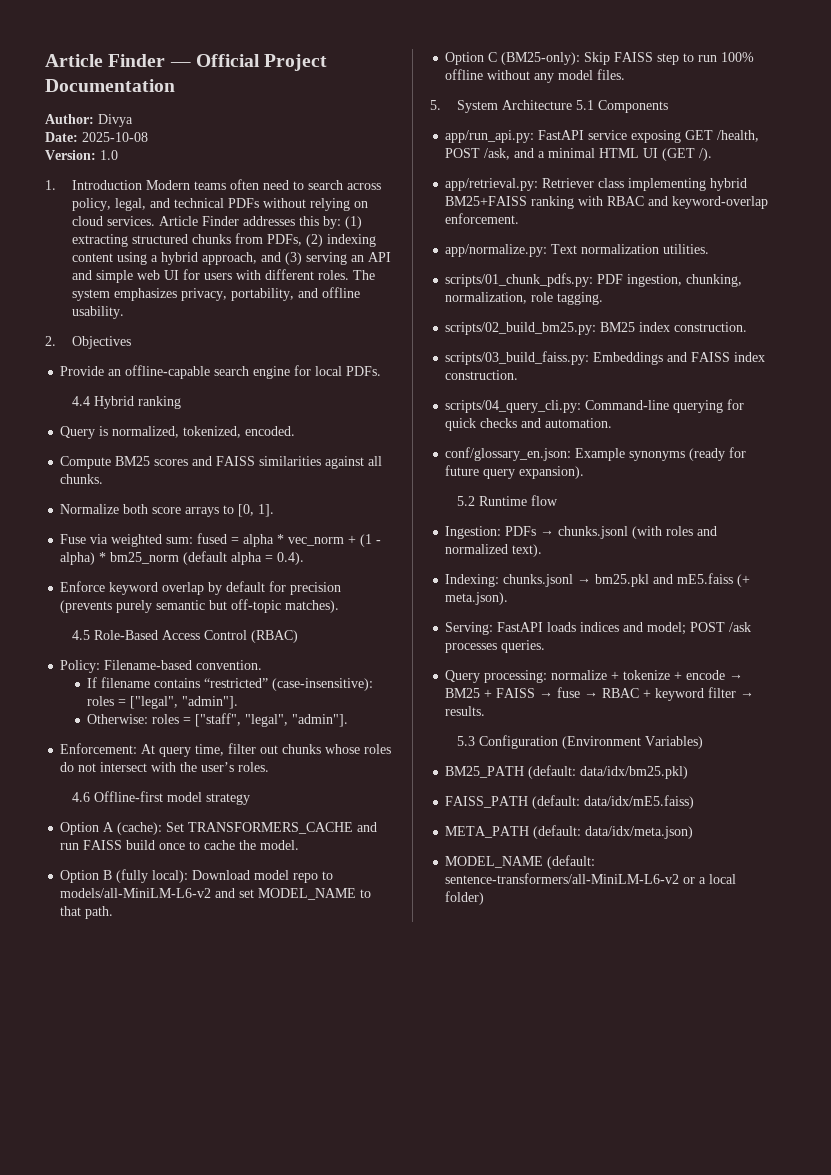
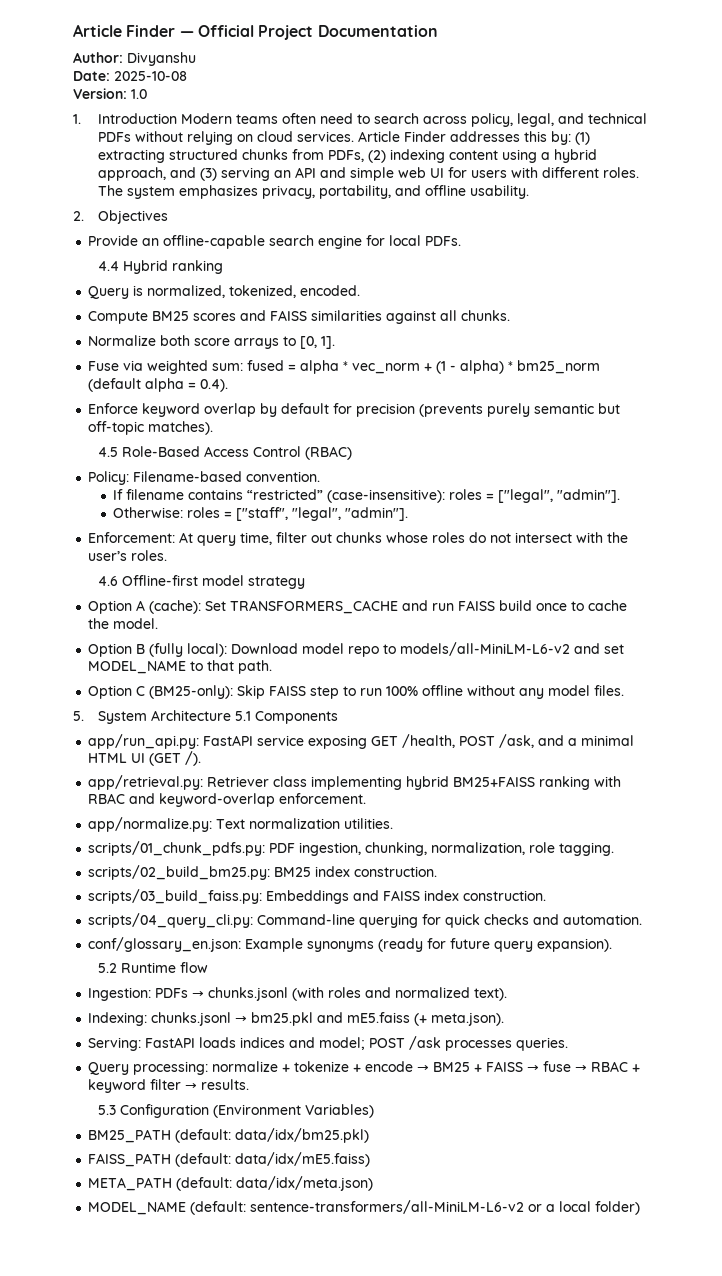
[98,114,133,127] Divya -> [127,52,196,66] Divyanshu

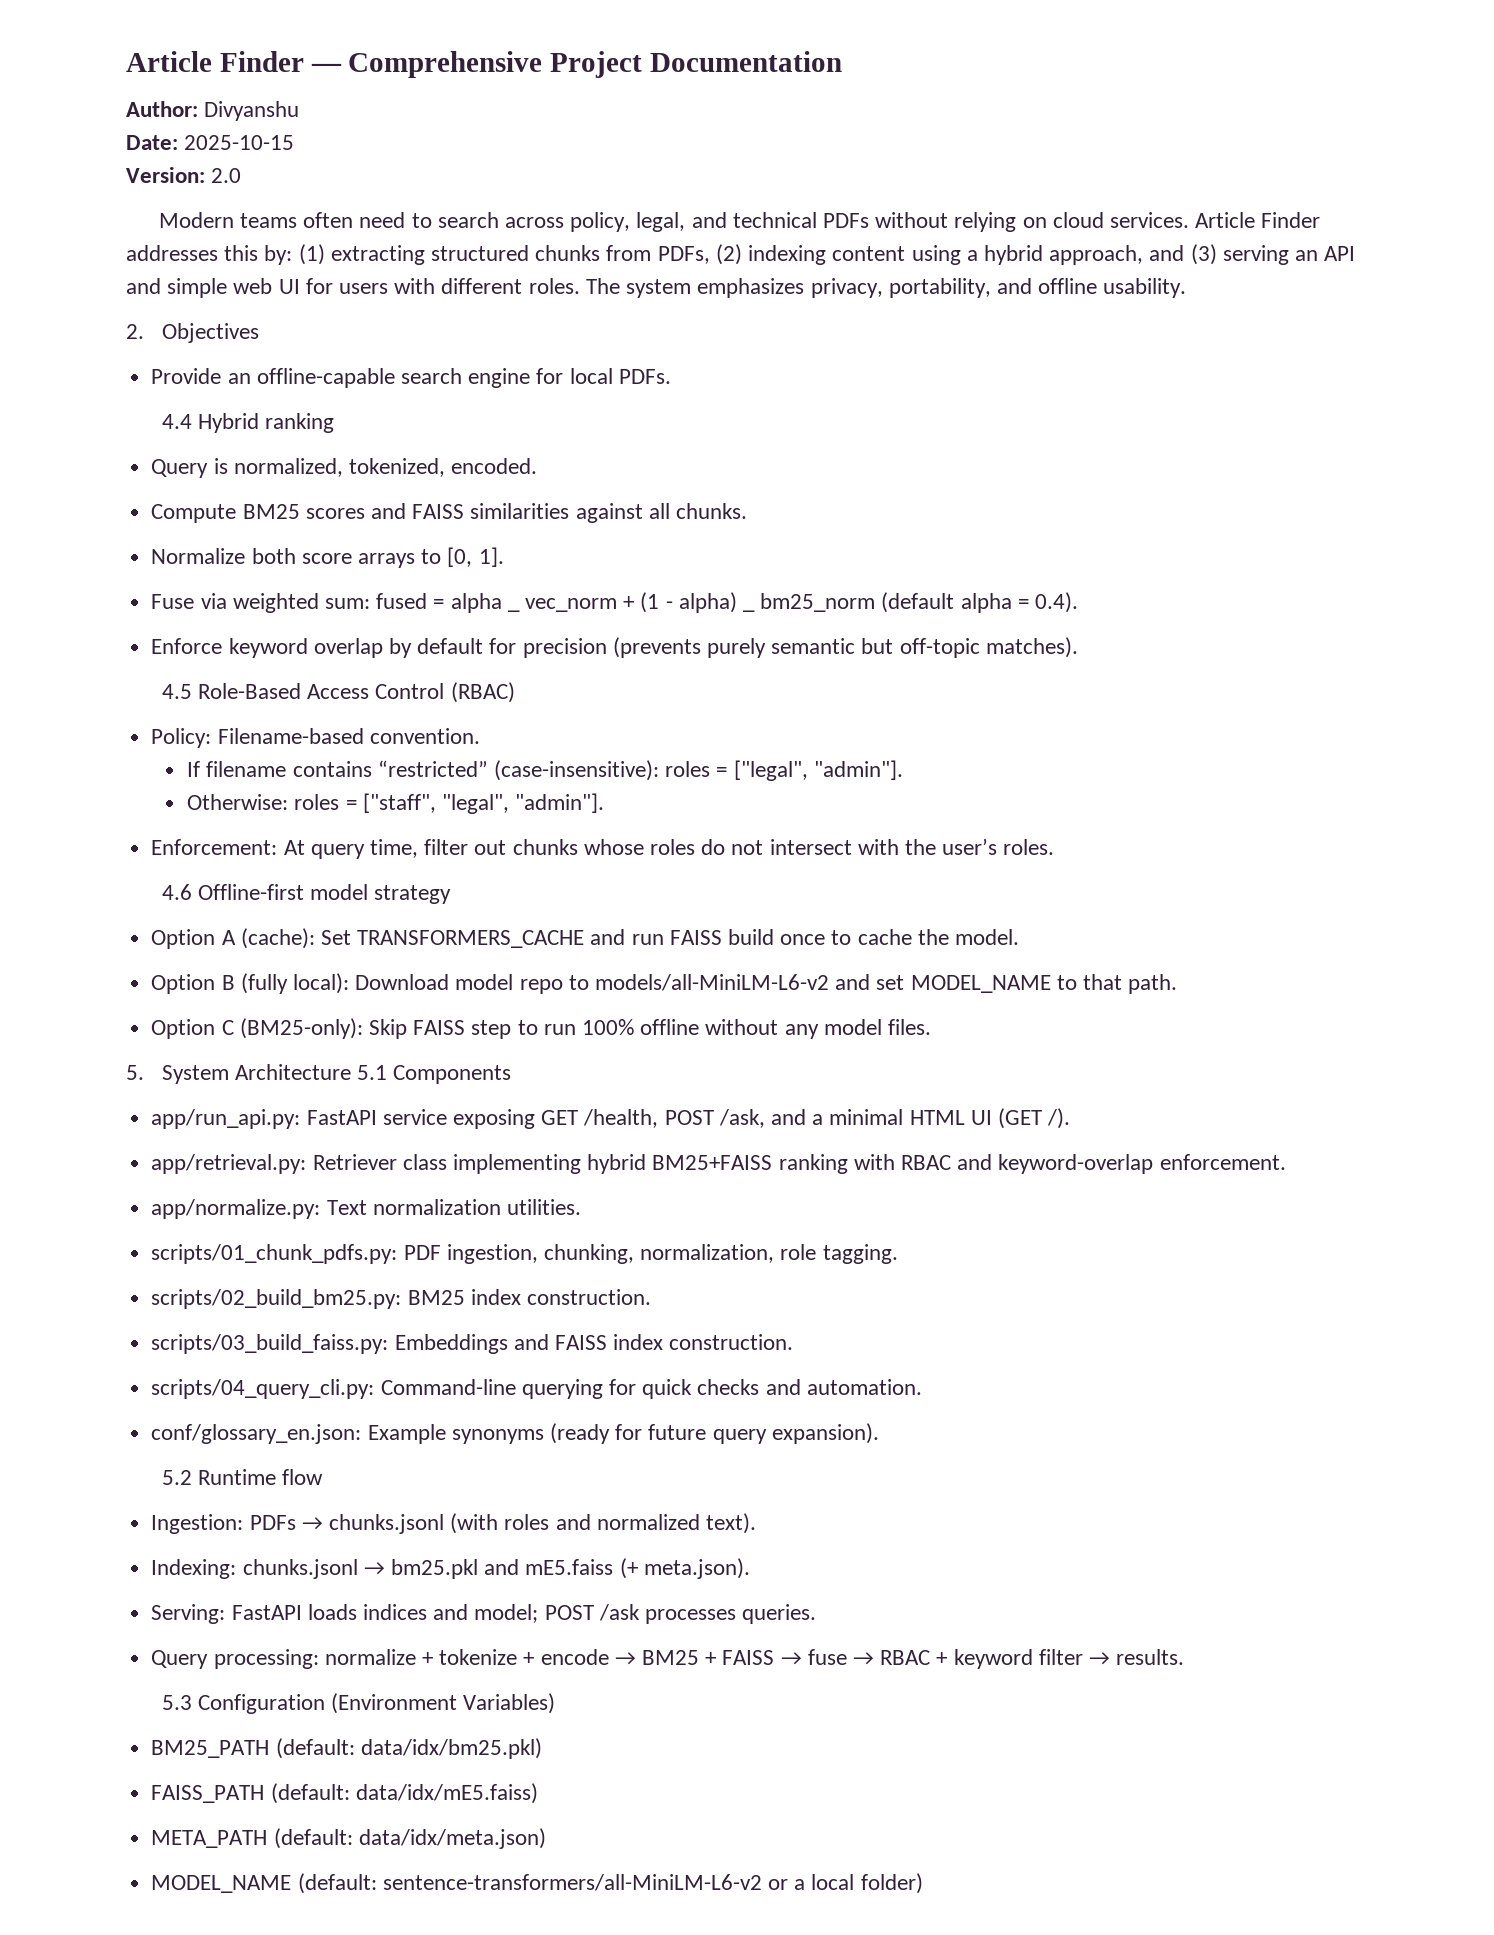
[197,25,254,37] Official -> [348,51,543,78] Comprehensive
[114,71,187,81] 2025-10-08 -> [184,135,295,150] 2025-10-15
[131,89,147,99] [73,113,178,124] 1.0 // 1. Introduction -> [211,168,242,183] 2.0 //
[343,361,349,371] * -> [507,609,520,612] _
[508,361,514,371] * -> [743,609,756,612] _

